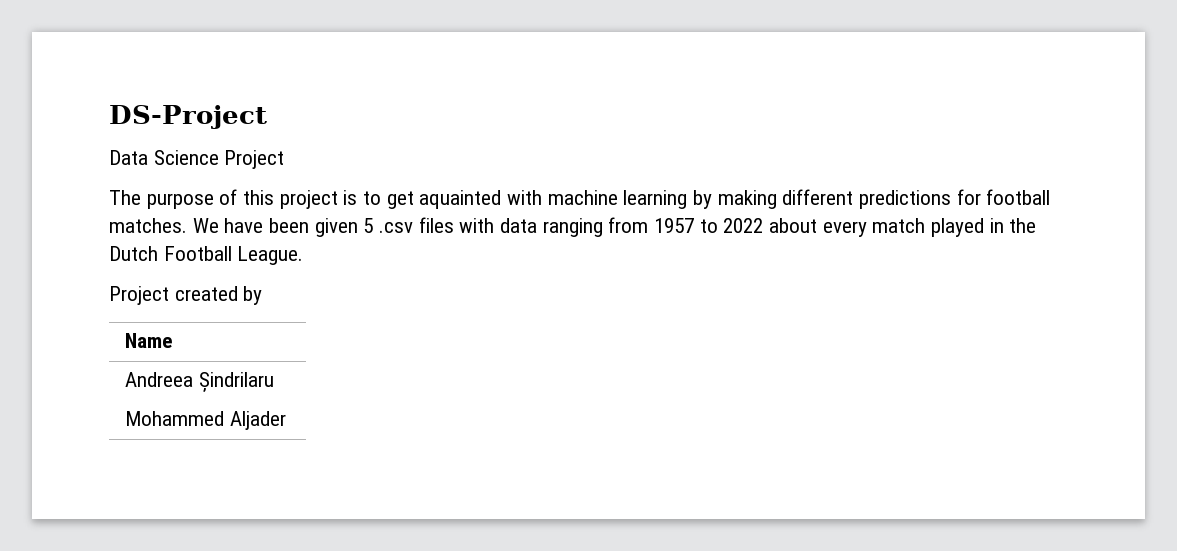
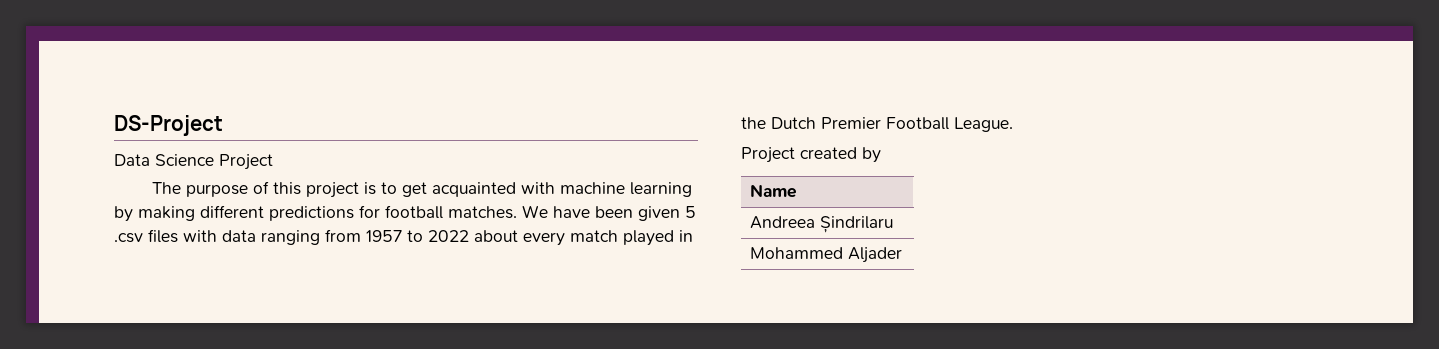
[419,190,502,209] aquainted -> [432,182,517,197] acquainted
(158, 253) none -> [821,117,881,129] Premier

